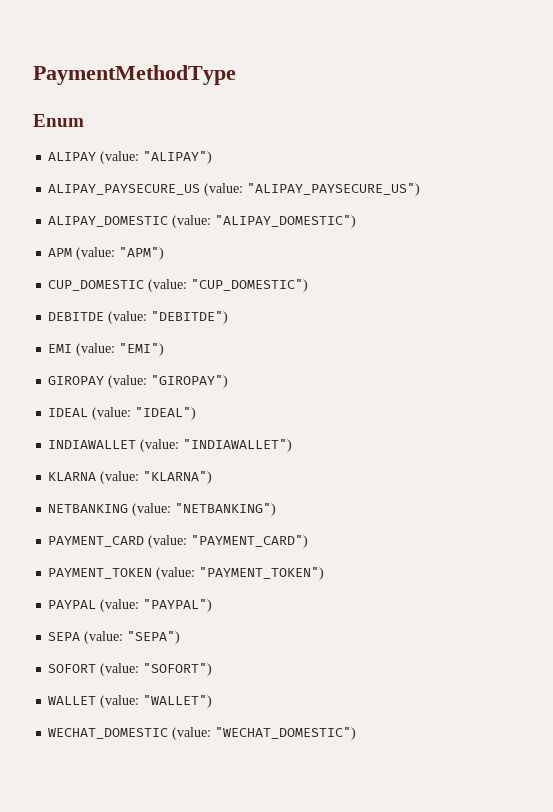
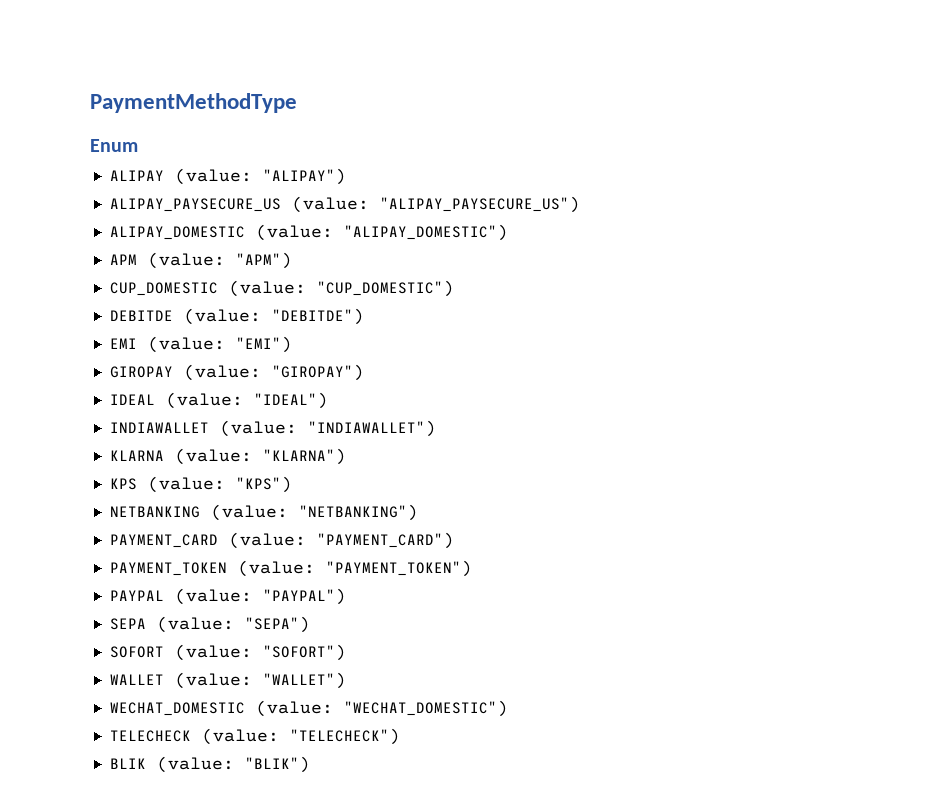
(213, 477) none -> [109,476,292,493] // KPS (value: "KPS")
(357, 733) none -> [109,728,400,745] [109,756,310,773] // TELECHECK (value: "TELECHECK") // BLIK (value: "BLIK")

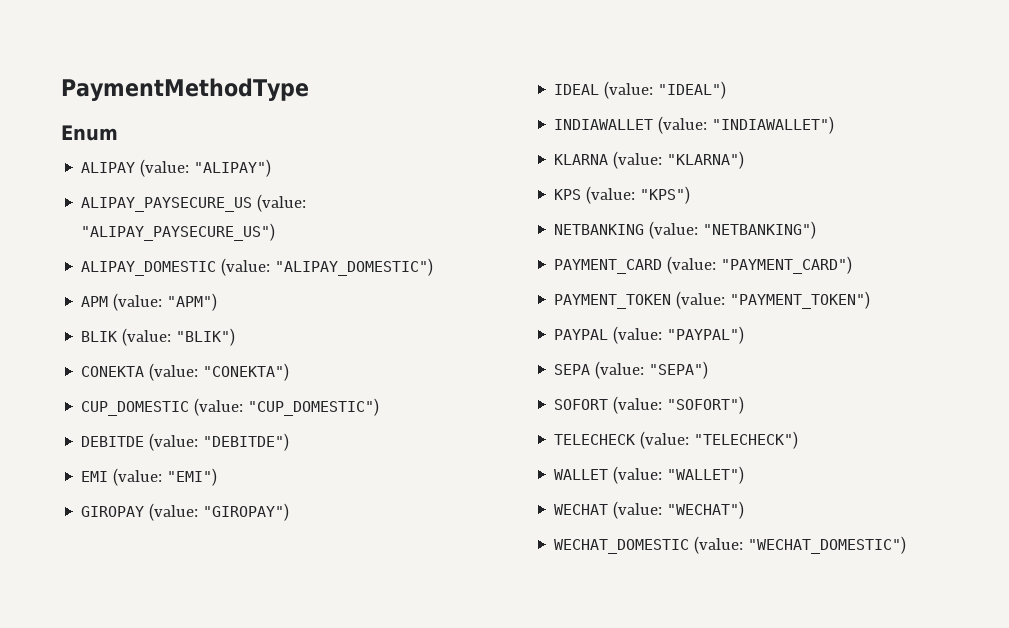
(292, 260) none -> [81,328,236,346] [81,363,290,381] // BLIK (value: "BLIK") // CONEKTA (value: "CONEKTA")
(346, 652) none -> [554,431,799,449] // TELECHECK (value: "TELECHECK")
(346, 680) none -> [554,501,745,519] // WECHAT (value: "WECHAT")
[109,728,400,745] [109,756,310,773] // TELECHECK (value: "TELECHECK") // BLIK (value: "BLIK") -> (907, 545) none

